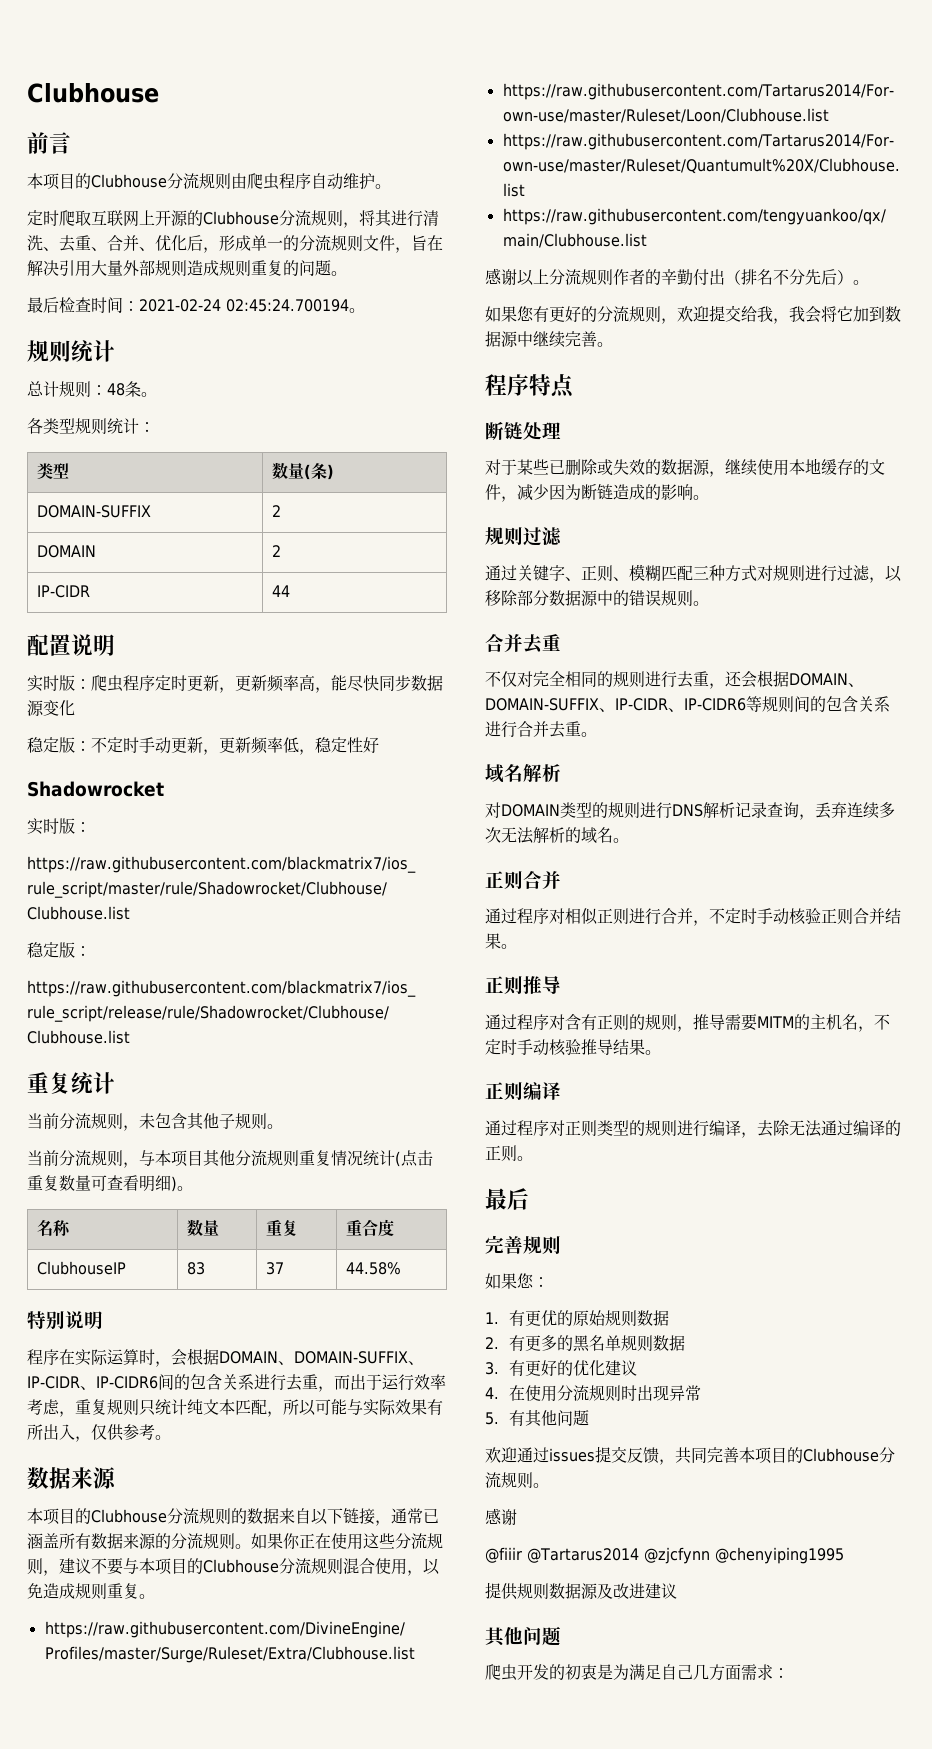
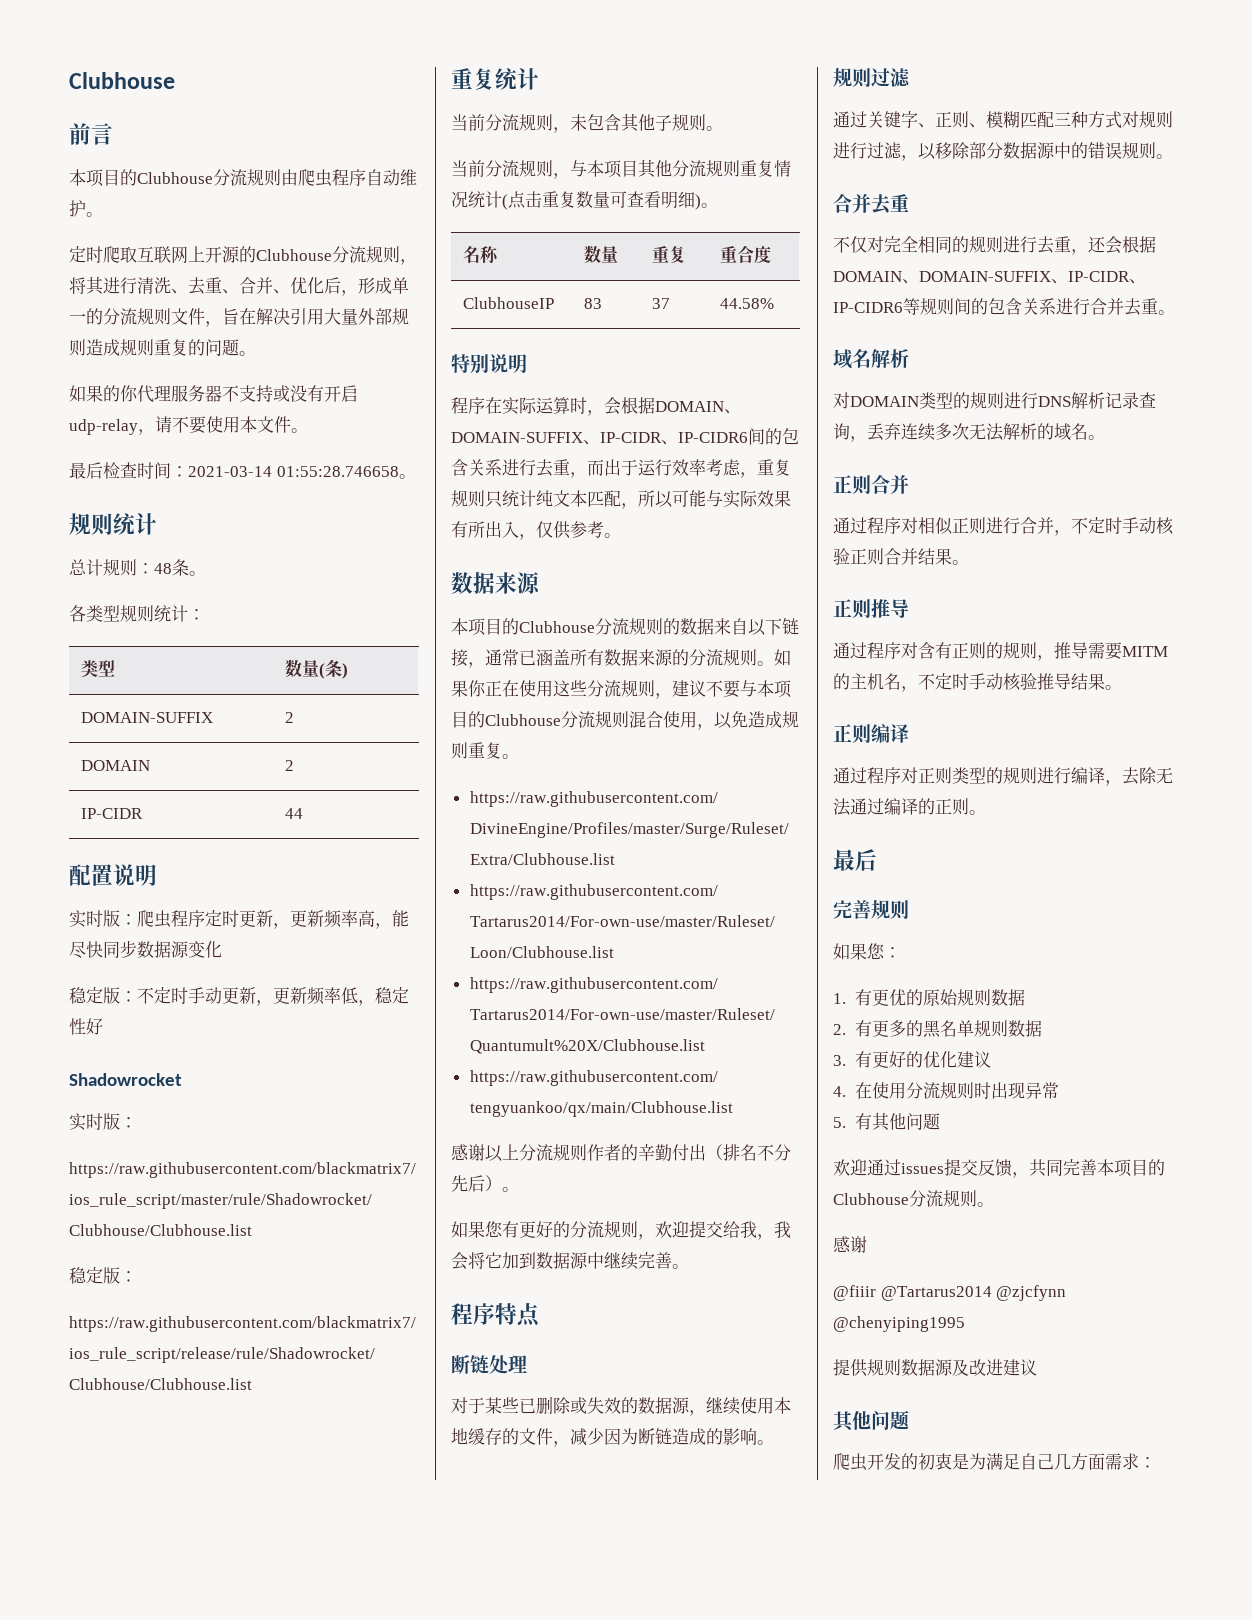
(347, 273) none -> [69,385,358,403] [69,416,308,435] // 如果的你代理服务器不支持或没有开启udp-relay，请不要使用本文件。
[139,299,349,312] 2021-02-24 02:45:24.700194 -> [188,466,399,477] 2021-03-14 01:55:28.746658

